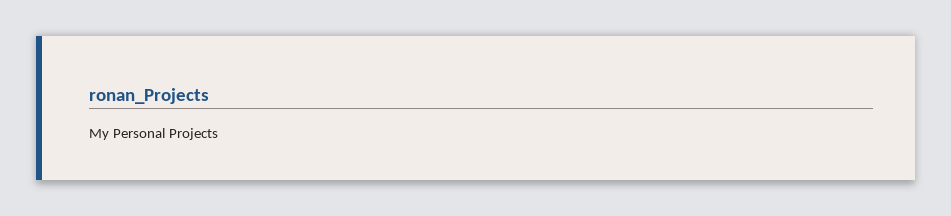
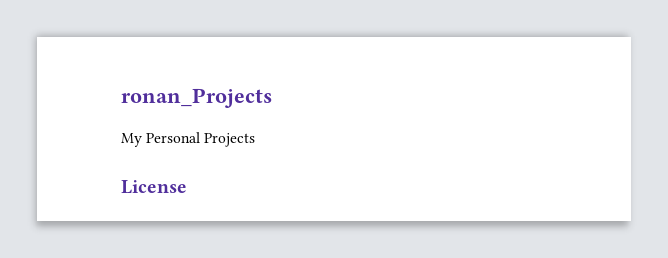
(218, 134) none -> [121,180,187,194] // License

